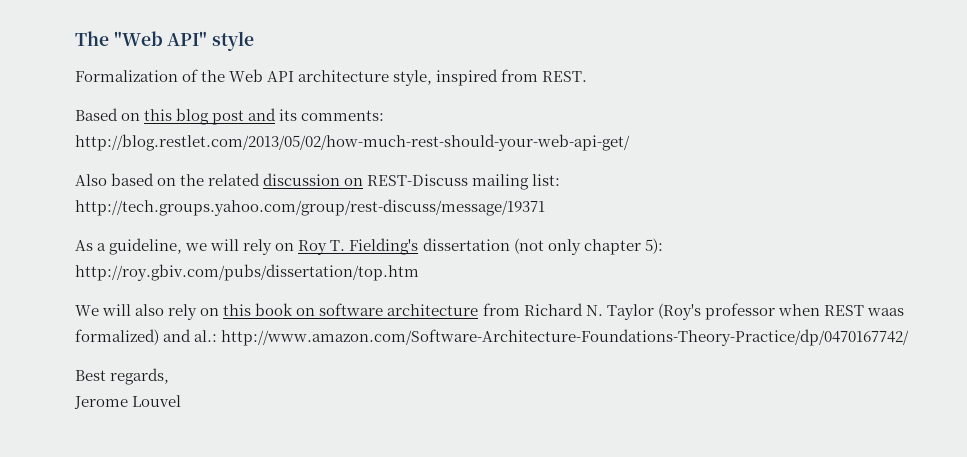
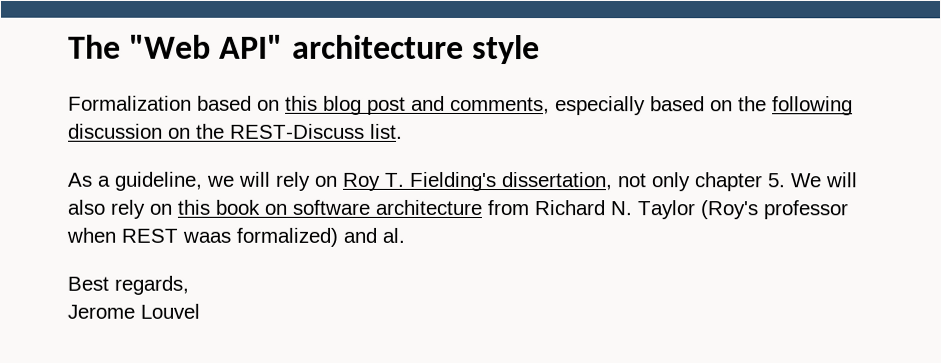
(208, 38) none -> [291,34,464,59] architecture
[182,69,588,86] [75,108,118,121] of the Web API architecture style, inspired from REST. // Based -> [197,95,252,111] based
[279,109,385,121] [75,134,630,151] [75,174,107,186] its comments: http://blog.restlet.com/2013/05/02/how-much-rest-should-your-web-api-get/ // Also -> [450,96,646,116] comments, especially
[208,173,261,186] related -> [772,96,853,116] following
[367,174,561,190] [75,199,545,216] REST-Discuss mailing list: http://tech.groups.yahoo.com/group/rest-discuss/message/19371 -> [196,123,403,139] the REST-Discuss list.
[422,238,663,255] [75,264,419,281] dissertation (not only chapter 5): http://roy.gbiv.com/pubs/dissertation/top.htm // -> [501,172,786,192] dissertation, not only chapter 5.
[194,329,910,346] al.: http://www.amazon.com/Software-Architecture-Foundations-Theory-Practice/dp/0470167742/ -> [382,227,405,243] al.

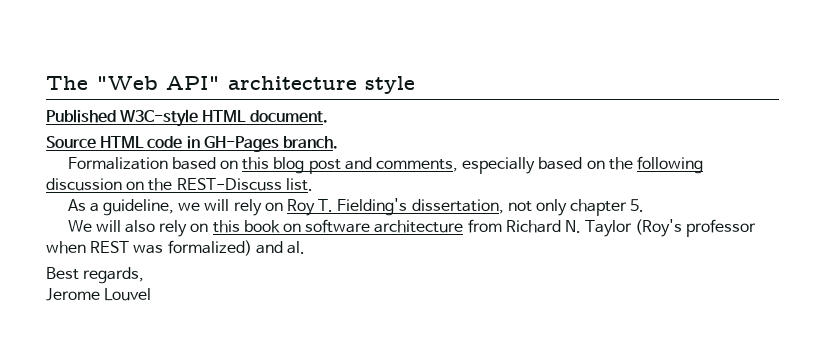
(540, 50) none -> [46,109,328,127] [46,136,338,152] // Published W3C-style HTML document. // Source HTML code in GH-Pages branch.
(786, 180) none -> (645, 205) //
[182,231,231,243] waas -> [133,244,164,254] was

